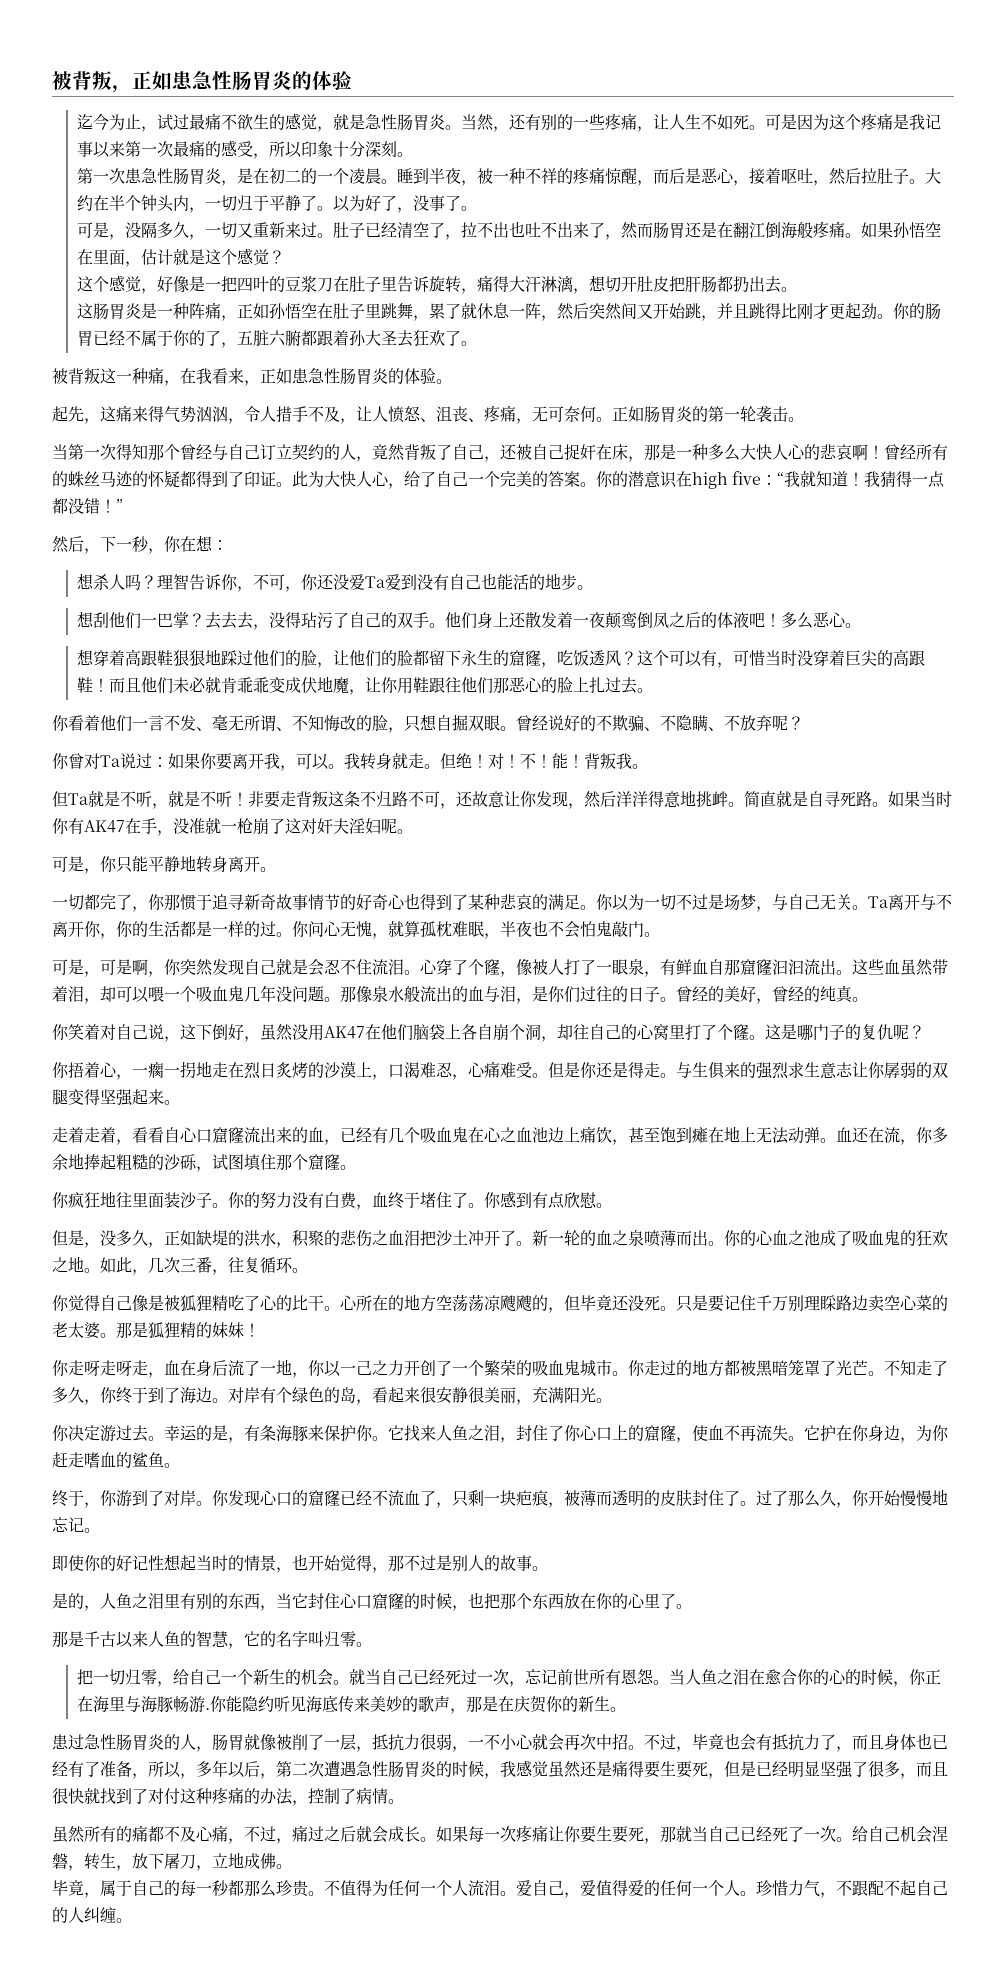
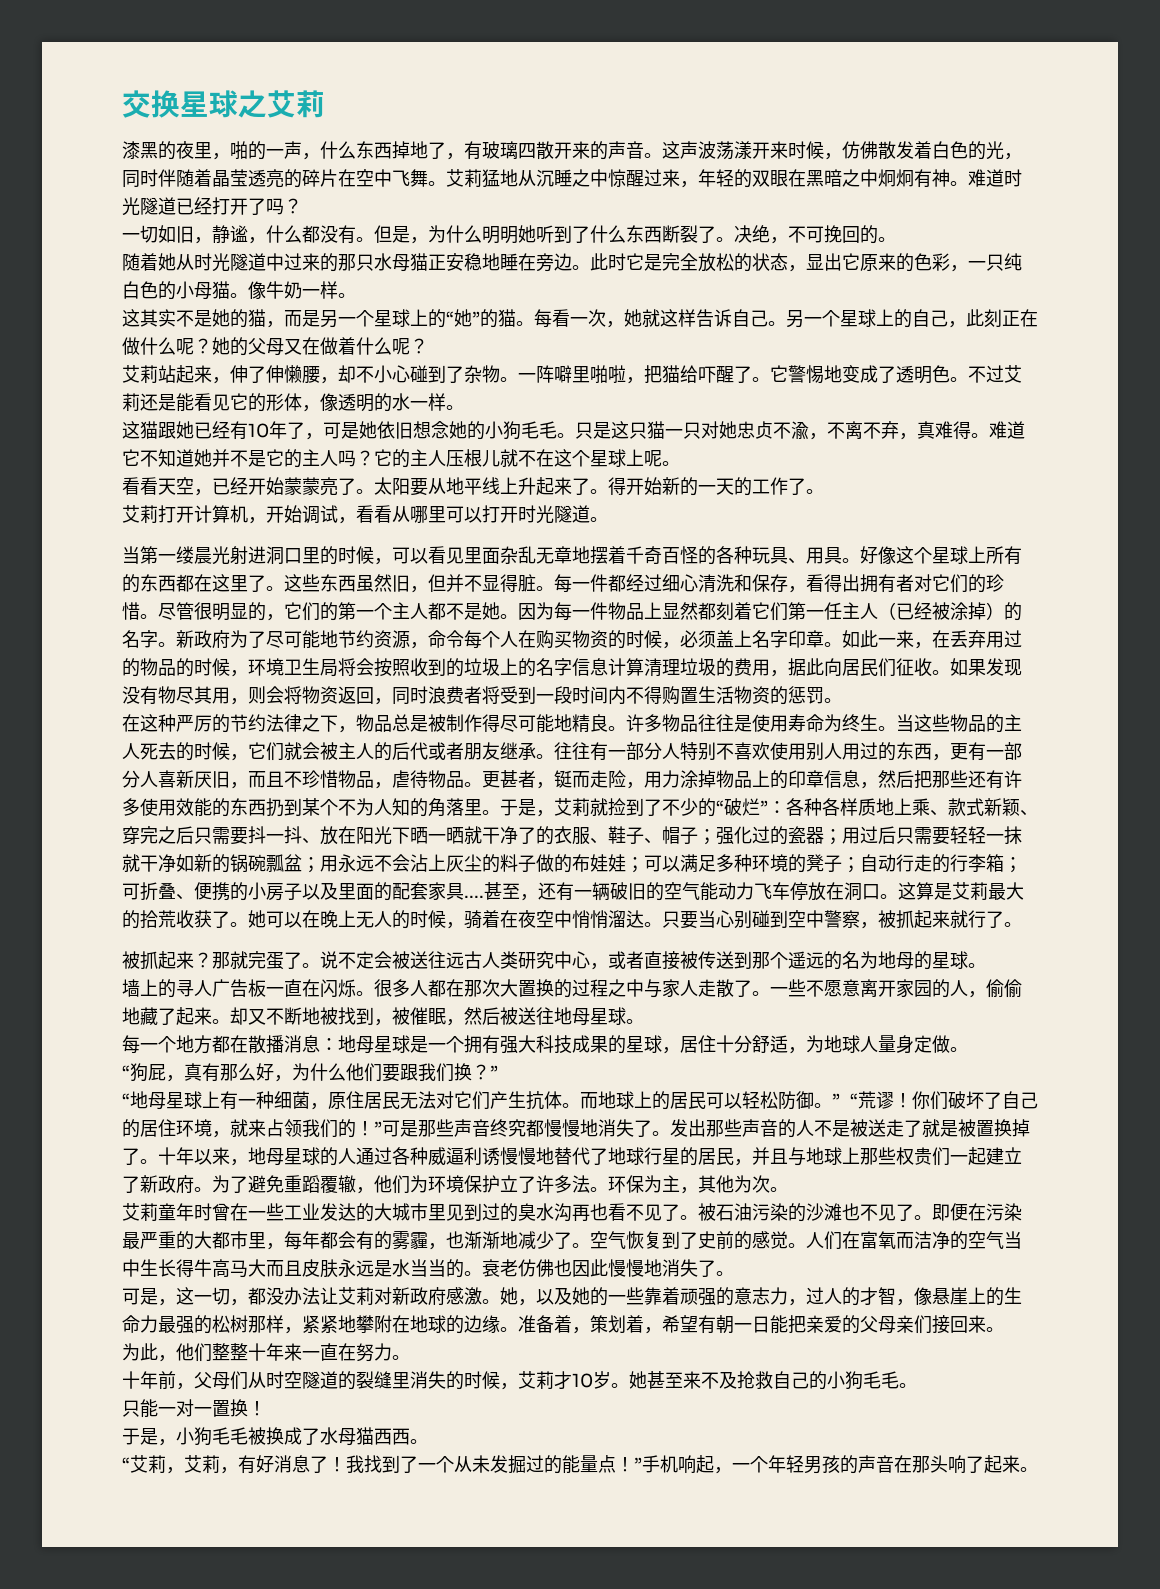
[52,71,352,93] [76,113,941,132] [76,140,413,159] [76,167,941,186] [76,195,477,213] [76,221,941,240] [76,248,285,267] [76,275,797,294] [76,302,941,321] [76,330,477,348] [52,367,452,386] [52,405,804,424] [52,444,948,462] [52,470,946,489] [52,498,123,514] [52,535,228,554] [76,573,593,592] [76,611,861,630] [76,649,925,668] [76,676,653,695] [52,714,804,733] [52,753,648,771] [52,790,952,809] [52,818,413,836] [52,855,276,874] [52,893,952,912] [52,920,660,939] [52,959,948,977] [52,985,868,1004] [52,1024,925,1042] [52,1061,948,1080] [52,1089,180,1106] [52,1126,948,1145] [52,1153,356,1172] [52,1191,612,1210] [52,1230,948,1248] [52,1256,308,1275] [52,1294,948,1313] [52,1322,260,1339] [52,1359,948,1378] [52,1387,612,1405] [52,1425,949,1443] [52,1452,180,1468] [52,1489,948,1508] [52,1517,100,1533] [52,1554,548,1573] [52,1592,692,1611] [52,1631,372,1649] [76,1669,941,1687] [76,1695,626,1714] [52,1733,948,1752] [52,1760,948,1779] [52,1787,404,1806] [52,1825,948,1844] [52,1852,292,1871] [52,1880,948,1898] [52,1907,116,1923] 被背叛，正如患急性肠胃炎的体验 // 迄今为止，试过最痛不欲生的感觉，就是急性肠胃炎。当然，还有别的一些疼痛，让人生不如死。可是因为这个疼痛是我记事以来第一次最痛的感受，所以印象十分深刻。 // 第一次患急性肠胃炎，是在初二的一个凌晨。睡到半夜，被一种不祥的疼痛惊醒，而后是恶心，接着呕吐，然后拉肚子。大约在半个钟头内，一切归于平静了。以为好了，没事了。 // 可是，没隔多久，一切又重新来过。肚子已经清空了，拉不出也吐不出来了，然而肠胃还是在翻江倒海般疼痛。如果孙悟空在里面，估计就是这个感觉？ // 这个感觉，好像是一把四叶的豆浆刀在肚子里告诉旋转，痛得大汗淋漓，想切开肚皮把肝肠都扔出去。 // 这肠胃炎是一种阵痛，正如孙悟空在肚子里跳舞，累了就休息一阵，然后突然间又开始跳，并且跳得比刚才更起劲。你的肠胃已经不属于你的了，五脏六腑都跟着孙大圣去狂欢了。 // 被背叛这一种痛，在我看来，正如患急性肠胃炎的体验。 // 起先，这痛来得气势汹汹，令人措手不及，让人愤怒、沮丧、疼痛，无可奈何。正如肠胃炎的第一轮袭击。 // 当第一次得知那个曾经与自己订立契约的人，竟然背叛了自己，还被自己捉奸在床，那是一种多么大快人心的悲哀啊！曾经所有的蛛丝马迹的怀疑都得到了印证。此为大快人心，给了自己一个完美的答案。你的潜意识在high five：“我就知道！我猜得一点都没错！” // 然后，下一秒，你在想： // 想杀人吗？理智告诉你，不可，你还没爱Ta爱到没有自己也能活的地步。 // 想刮他们一巴掌？去去去，没得玷污了自己的双手。他们身上还散发着一夜颠鸾倒凤之后的体液吧！多么恶心。 // 想穿着高跟鞋狠狠地踩过他们的脸，让他们的脸都留下永生的窟窿，吃饭透风？这个可以有，可惜当时没穿着巨尖的高跟鞋！而且他们未必就肯乖乖变成伏地魔，让你用鞋跟往他们那恶心的脸上扎过去。 // 你看着他们一言不发、毫无所谓、不知悔改的脸，只想自掘双眼。曾经说好的不欺骗、不隐瞒、不放弃呢？ // 你曾对Ta说过：如果你要离开我，可以。我转身就走。但绝！对！不！能！背叛我。 // 但Ta就是不听，就是不听！非要走背叛这条不归路不可，还故意让你发现，然后洋洋得意地挑衅。简直就是自寻死路。如果当时你有AK47在手，没准就一枪崩了这对奸夫淫妇呢。 // 可是，你只能平静地转身离开。 // 一切都完了，你那惯于追寻新奇故事情节的好奇心也得到了某种悲哀的满足。你以为一切不过是场梦，与自己无关。Ta离开与不离开你，你的生活都是一样的过。你问心无愧，就算孤枕难眠，半夜也不会怕鬼敲门。 // 可是，可是啊，你突然发现自己就是会忍不住流泪。心穿了个窿，像被人打了一眼泉，有鲜血自那窟窿汩汩流出。这些血虽然带着泪，却可以喂一个吸血鬼几年没问题。那像泉水般流出的血与泪，是你们过往的日子。曾经的美好，曾经的纯真。 // 你笑着对自己说，这下倒好，虽然没用AK47在他们脑袋上各自崩个洞，却往自己的心窝里打了个窿。这是哪门子的复仇呢？ // 你捂着心，一瘸一拐地走在烈日炙烤的沙漠上，口渴难忍，心痛难受。但是你还是得走。与生俱来的强烈求生意志让你孱弱的双腿变得坚强起来。 // 走着走着，看看自心口窟窿流出来的血，已经有几个吸血鬼在心之血池边上痛饮，甚至饱到瘫在地上无法动弹。血还在流，你多余地捧起粗糙的沙砾，试图填住那个窟窿。 // 你疯狂地往里面装沙子。你的努力没有白费，血终于堵住了。你感到有点欣慰。 // 但是，没多久，正如缺堤的洪水，积聚的悲伤之血泪把沙土冲开了。新一轮的血之泉喷薄而出。你的心血之池成了吸血鬼的狂欢之地。如此，几次三番，往复循环。 // 你觉得自己像是被狐狸精吃了心的比干。心所在的地方空荡荡凉飕飕的，但毕竟还没死。只是要记住千万别理睬路边卖空心菜的老太婆。那是狐狸精的妹妹！ // 你走呀走呀走，血在身后流了一地，你以一己之力开创了一个繁荣的吸血鬼城市。你走过的地方都被黑暗笼罩了光芒。不知走了多久，你终于到了海边。对岸有个绿色的岛，看起来很安静很美丽，充满阳光。 // 你决定游过去。幸运的是，有条海豚来保护你。它找来人鱼之泪，封住了你心口上的窟窿，使血不再流失。它护在你身边，为你赶走嗜血的鲨鱼。 // 终于，你游到了对岸。你发现心口的窟窿已经不流血了，只剩一块疤痕，被薄而透明的皮肤封住了。过了那么久，你开始慢慢地忘记。 // 即使你的好记性想起当时的情景，也开始觉得，那不过是别人的故事。 // 是的，人鱼之泪里有别的东西，当它封住心口窟窿的时候，也把那个东西放在你的心里了。 // 那是千古以来人鱼的智慧，它的名字叫归零。 // 把一切归零，给自己一个新生的机会。就当自己已经死过一次，忘记前世所有恩怨。当人鱼之泪在愈合你的心的时候，你正在海里与海豚畅游.你能隐约听见海底传来美妙的歌声，那是在庆贺你的新生。 // 患过急性肠胃炎的人，肠胃就像被削了一层，抵抗力很弱，一不小心就会再次中招。不过，毕竟也会有抵抗力了，而且身体也已经有了准备，所以，多年以后，第二次遭遇急性肠胃炎的时候，我感觉虽然还是痛得要生要死，但是已经明显坚强了很多，而且很快就找到了对付这种疼痛的办法，控制了病情。 // 虽然所有的痛都不及心痛，不过，痛过之后就会成长。如果每一次疼痛让你要生要死，那就当自己已经死了一次。给自己机会涅磐，转生，放下屠刀，立地成佛。 // 毕竟，属于自己的每一秒都那么珍贵。不值得为任何一个人流泪。爱自己，爱值得爱的任何一个人。珍惜力气，不跟配不起自己的人纠缠 -> [122,90,325,118] [122,141,1022,160] [122,169,1022,188] [122,197,302,216] [122,225,896,244] [122,253,1022,272] [122,281,356,300] [122,309,1038,328] [122,337,428,356] [122,365,1022,384] [122,393,464,412] [122,421,1025,440] [122,449,680,468] [122,477,824,496] [122,505,608,524] [122,546,1022,565] [122,574,1004,593] [122,602,1022,621] [122,630,1022,649] [122,658,1022,677] [122,686,842,705] [122,714,1022,733] [122,742,1022,761] [122,770,1022,789] [122,798,1038,817] [122,826,1022,845] [122,854,1022,873] [122,882,1024,901] [122,910,1022,929] [122,951,986,970] [122,979,1022,998] [122,1007,644,1026] [122,1035,968,1054] [122,1063,498,1082] [122,1091,1038,1110] [122,1119,1030,1138] [122,1147,1022,1166] [122,1175,788,1194] [122,1203,1022,1222] [122,1231,1022,1250] [122,1259,734,1278] [122,1287,1022,1306] [122,1315,1004,1334] [122,1343,410,1362] [122,1371,917,1390] [122,1399,266,1418] [122,1427,428,1446] [122,1455,1020,1474] 交换星球之艾莉 // 漆黑的夜里，啪的一声，什么东西掉地了，有玻璃四散开来的声音。这声波荡漾开来时候，仿佛散发着白色的光，同时伴随着晶莹透亮的碎片在空中飞舞。艾莉猛地从沉睡之中惊醒过来，年轻的双眼在黑暗之中炯炯有神。难道时光隧道已经打开了吗？ // 一切如旧，静谧，什么都没有。但是，为什么明明她听到了什么东西断裂了。决绝，不可挽回的。 // 随着她从时光隧道中过来的那只水母猫正安稳地睡在旁边。此时它是完全放松的状态，显出它原来的色彩，一只纯白色的小母猫。像牛奶一样。 // 这其实不是她的猫，而是另一个星球上的“她”的猫。每看一次，她就这样告诉自己。另一个星球上的自己，此刻正在做什么呢？她的父母又在做着什么呢？ // 艾莉站起来，伸了伸懒腰，却不小心碰到了杂物。一阵噼里啪啦，把猫给吓醒了。它警惕地变成了透明色。不过艾莉还是能看见它的形体，像透明的水一样。 // 这猫跟她已经有10年了，可是她依旧想念她的小狗毛毛。只是这只猫一只对她忠贞不渝，不离不弃，真难得。难道它不知道她并不是它的主人吗？它的主人压根儿就不在这个星球上呢。 // 看看天空，已经开始蒙蒙亮了。太阳要从地平线上升起来了。得开始新的一天的工作了。 // 艾莉打开计算机，开始调试，看看从哪里可以打开时光隧道。 // 当第一缕晨光射进洞口里的时候，可以看见里面杂乱无章地摆着千奇百怪的各种玩具、用具。好像这个星球上所有的东西都在这里了。这些东西虽然旧，但并不显得脏。每一件都经过细心清洗和保存，看得出拥有者对它们的珍惜。尽管很明显的，它们的第一个主人都不是她。因为每一件物品上显然都刻着它们第一任主人（已经被涂掉）的名字。新政府为了尽可能地节约资源，命令每个人在购买物资的时候，必须盖上名字印章。如此一来，在丢弃用过的物品的时候，环境卫生局将会按照收到的垃圾上的名字信息计算清理垃圾的费用，据此向居民们征收。如果发现没有物尽其用，则会将物资返回，同时浪费者将受到一段时间内不得购置生活物资的惩罚。 // 在这种严厉的节约法律之下，物品总是被制作得尽可能地精良。许多物品往往是使用寿命为终生。当这些物品的主人死去的时候，它们就会被主人的后代或者朋友继承。往往有一部分人特别不喜欢使用别人用过的东西，更有一部分人喜新厌旧，而且不珍惜物品，虐待物品。更甚者，铤而走险，用力涂掉物品上的印章信息，然后把那些还有许多使用效能的东西扔到某个不为人知的角落里。于是，艾莉就捡到了不少的“破烂”：各种各样质地上乘、款式新颖、穿完之后只需要抖一抖、放在阳光下晒一晒就干净了的衣服、鞋子、帽子；强化过的瓷器；用过后只需要轻轻一抹就干净如新的锅碗瓢盆；用永远不会沾上灰尘的料子做的布娃娃；可以满足多种环境的凳子；自动行走的行李箱；可折叠、便携的小房子以及里面的配套家具....甚至，还有一辆破旧的空气能动力飞车停放在洞口。这算是艾莉最大的拾荒收获了。她可以在晚上无人的时候，骑着在夜空中悄悄溜达。只要当心别碰到空中警察，被抓起来就行了。 // 被抓起来？那就完蛋了。说不定会被送往远古人类研究中心，或者直接被传送到那个遥远的名为地母的星球。 // 墙上的寻人广告板一直在闪烁。很多人都在那次大置换的过程之中与家人走散了。一些不愿意离开家园的人，偷偷地藏了起来。却又不断地被找到，被催眠，然后被送往地母星球。 // 每一个地方都在散播消息：地母星球是一个拥有强大科技成果的星球，居住十分舒适，为地球人量身定做。 // “狗屁，真有那么好，为什么他们要跟我们换？” // “地母星球上有一种细菌，原住居民无法对它们产生抗体。而地球上的居民可以轻松防御。” “荒谬！你们破坏了自己的居住环境，就来占领我们的！”可是那些声音终究都慢慢地消失了。发出那些声音的人不是被送走了就是被置换掉了。十年以来，地母星球的人通过各种威逼利诱慢慢地替代了地球行星的居民，并且与地球上那些权贵们一起建立了新政府。为了避免重蹈覆辙，他们为环境保护立了许多法。环保为主，其他为次。 // 艾莉童年时曾在一些工业发达的大城市里见到过的臭水沟再也看不见了。被石油污染的沙滩也不见了。即便在污染最严重的大都市里，每年都会有的雾霾，也渐渐地减少了。空气恢复到了史前的感觉。人们在富氧而洁净的空气当中生长得牛高马大而且皮肤永远是水当当的。衰老仿佛也因此慢慢地消失了。 // 可是，这一切，都没办法让艾莉对新政府感激。她，以及她的一些靠着顽强的意志力，过人的才智，像悬崖上的生命力最强的松树那样，紧紧地攀附在地球的边缘。准备着，策划着，希望有朝一日能把亲爱的父母亲们接回来。 // 为此，他们整整十年来一直在努力。 // 十年前，父母们从时空隧道的裂缝里消失的时候，艾莉才10岁。她甚至来不及抢救自己的小狗毛毛。 // 只能一对一置换！ // 于是，小狗毛毛被换成了水母猫西西。 // “艾莉，艾莉，有好消息了！我找到了一个从未发掘过的能量点！”手机响起，一个年轻男孩的声音在那头响了起来

